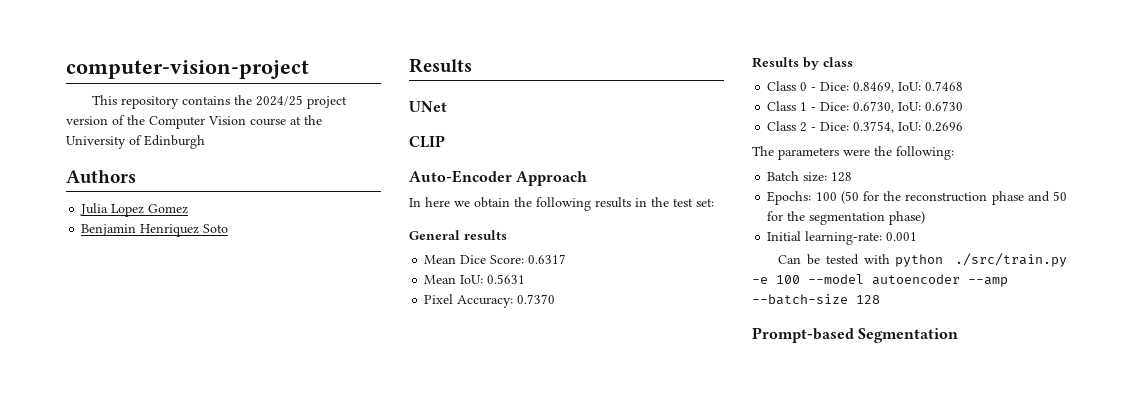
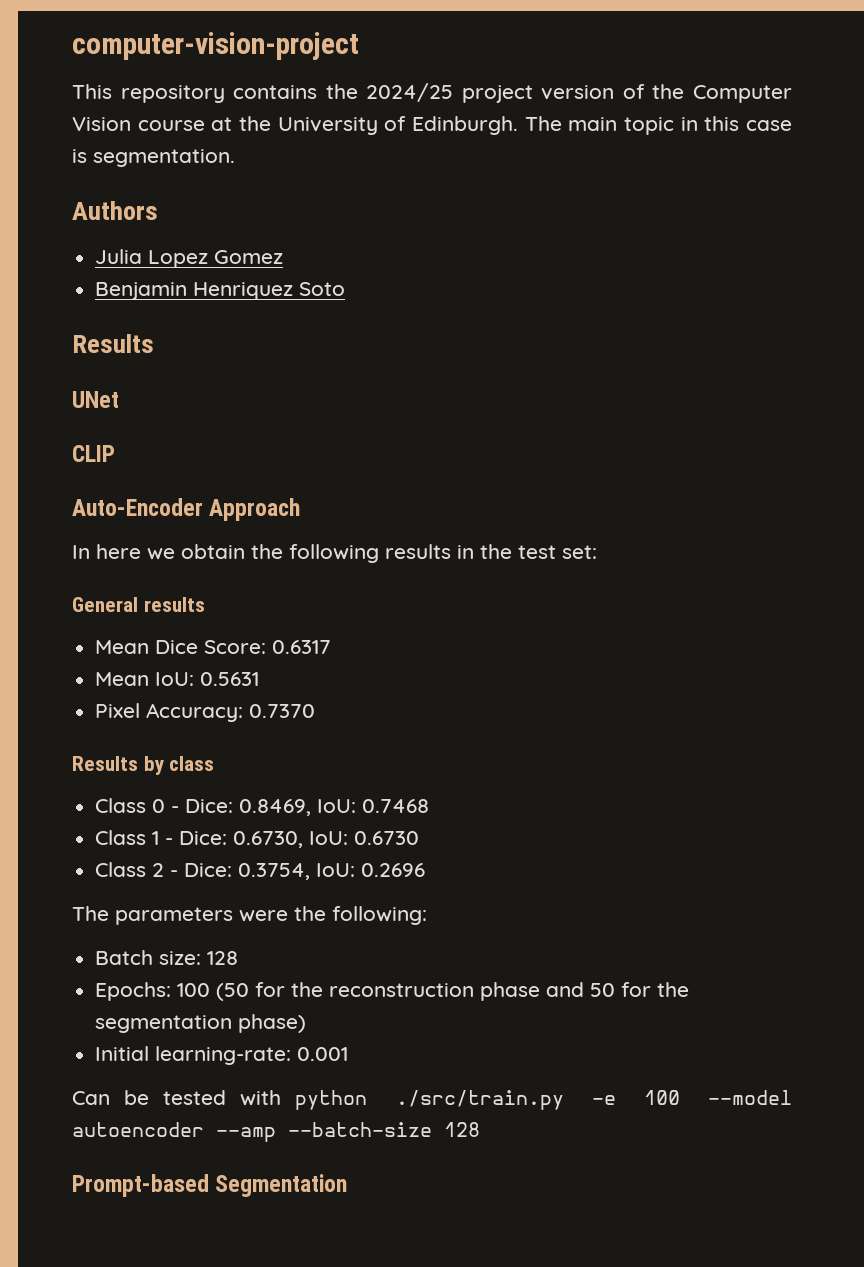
[144,135,205,149] Edinburgh -> [412,116,792,135] [72,149,235,167] Edinburgh. The main topic in this case is segmentation.

